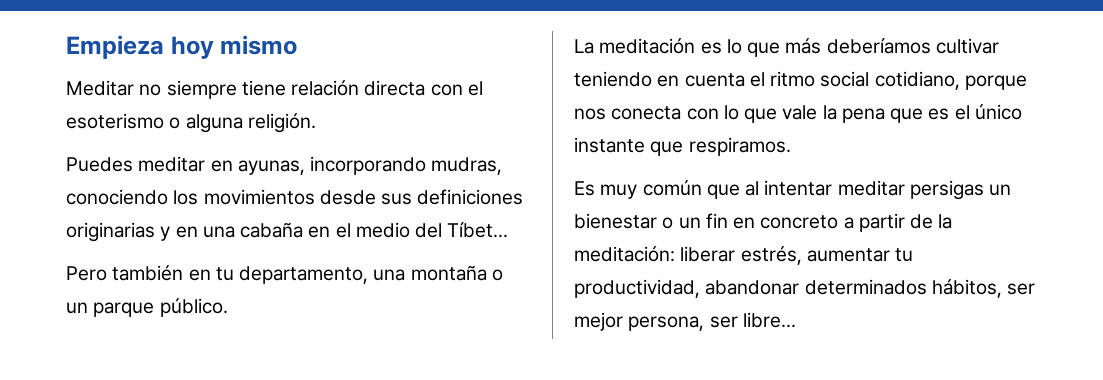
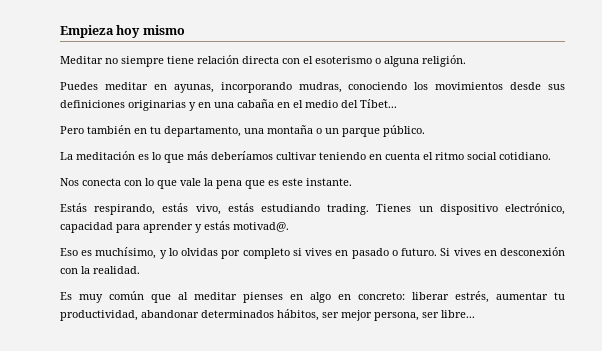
[874,71,1027,90] [574,108,606,120] cotidiano, porque nos -> [499,152,551,160] [60,178,79,186] cotidiano. // Nos
[954,104,1022,120] [574,137,791,156] el único instante que respiramos. -> [282,178,352,186] [60,203,565,215] [60,221,289,233] [60,247,566,259] [60,266,140,274] este instante. // Estás respirando, estás vivo, estás estudiando trading. Tienes un dispositivo electrónico, capacidad para aprender y estás motivad@. // Eso es muchísimo, y lo olvidas por completo si vives en pasado o futuro. Si vives en desconexión con la realidad.
[764,180,1012,200] [574,213,953,232] [574,246,675,262] intentar meditar persigas un bienestar o un fin en concreto a partir de la meditación: -> [194,292,405,303] meditar pienses en algo en concreto:

